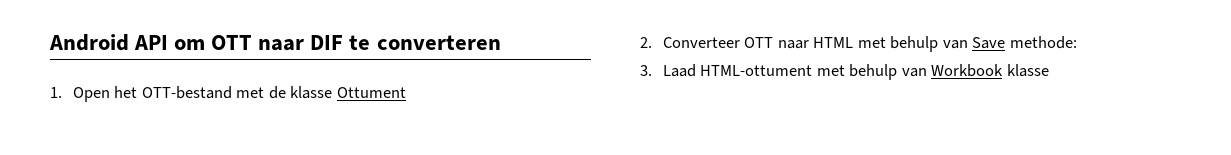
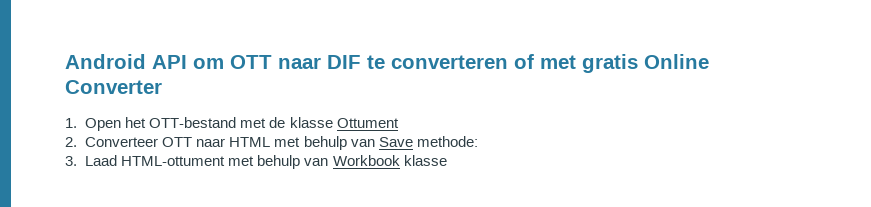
(501, 42) none -> [514,54,709,73] [65,80,162,94] of met gratis Online Converter

